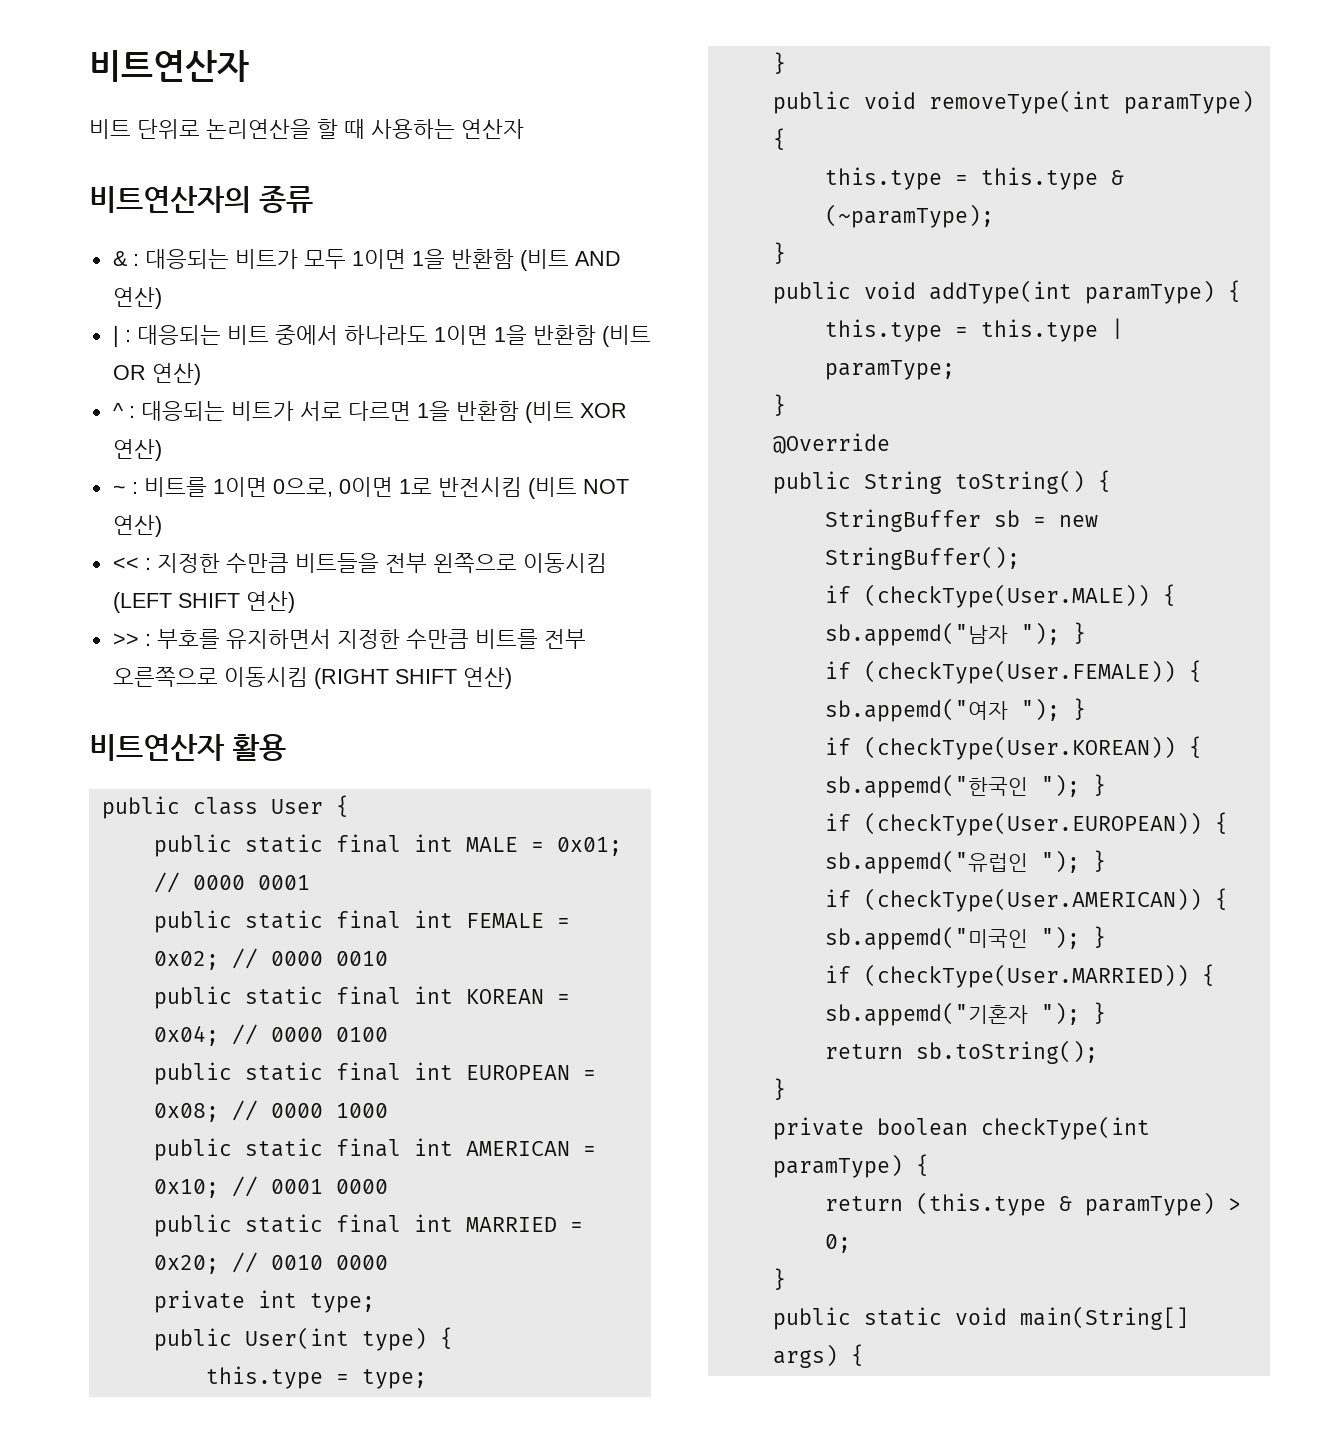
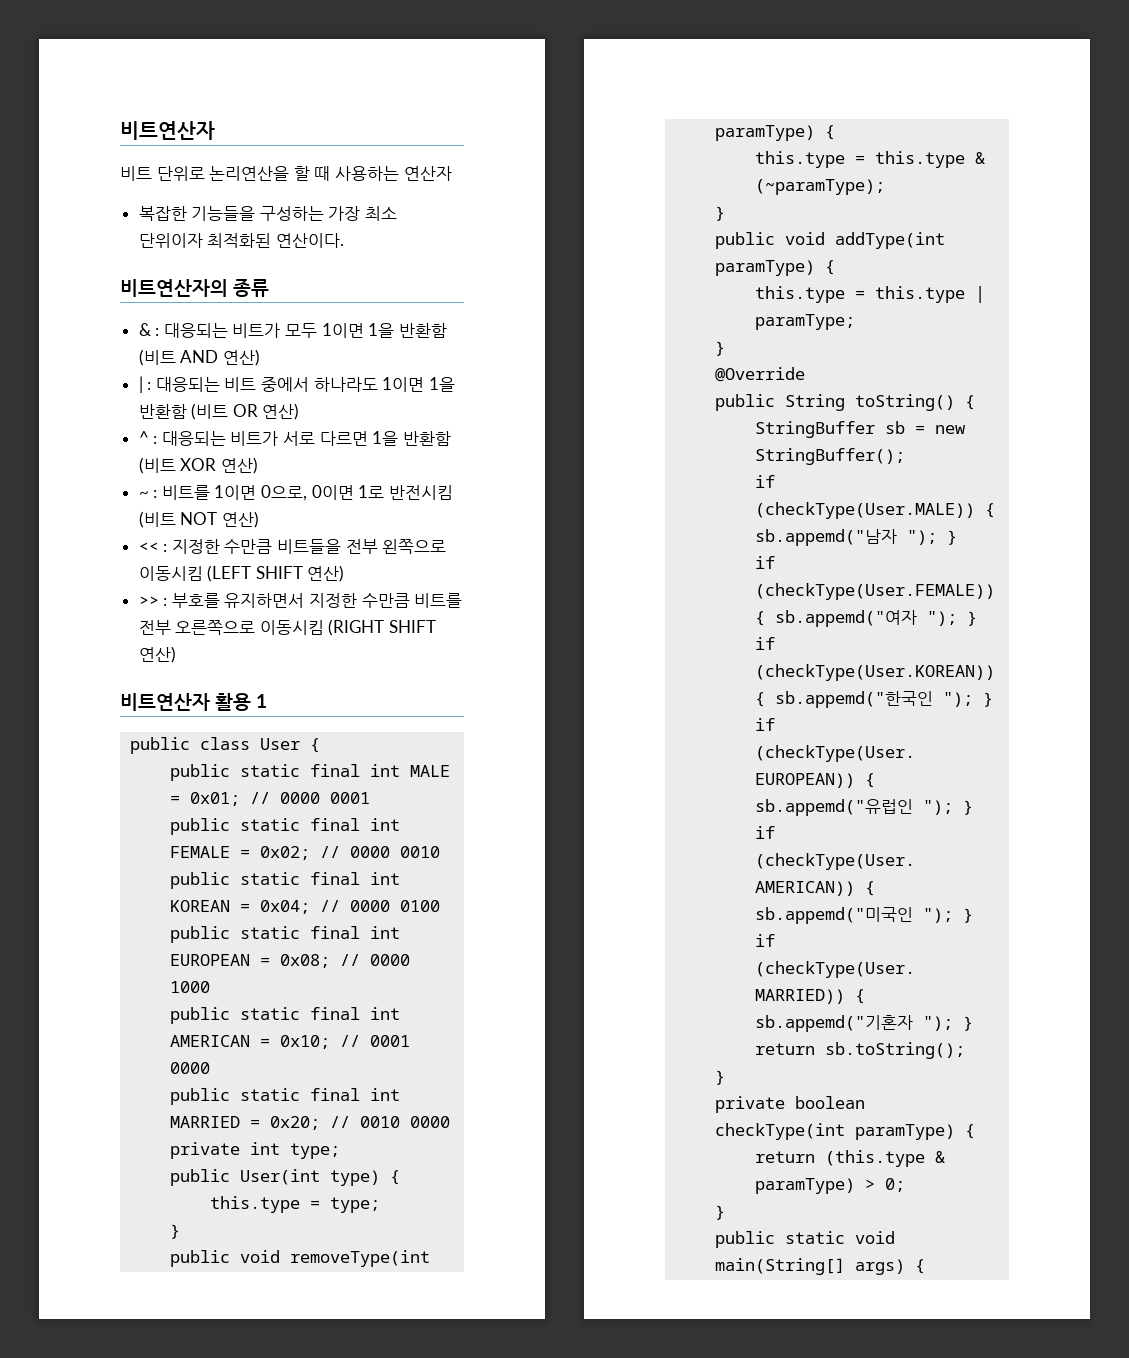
(524, 129) none -> [138,206,398,221] [138,233,344,248] // 복잡한 기능들을 구성하는 가장 최소 단위이자 최적화된 연산이다.
(286, 747) none -> [256,694,267,708] 1

